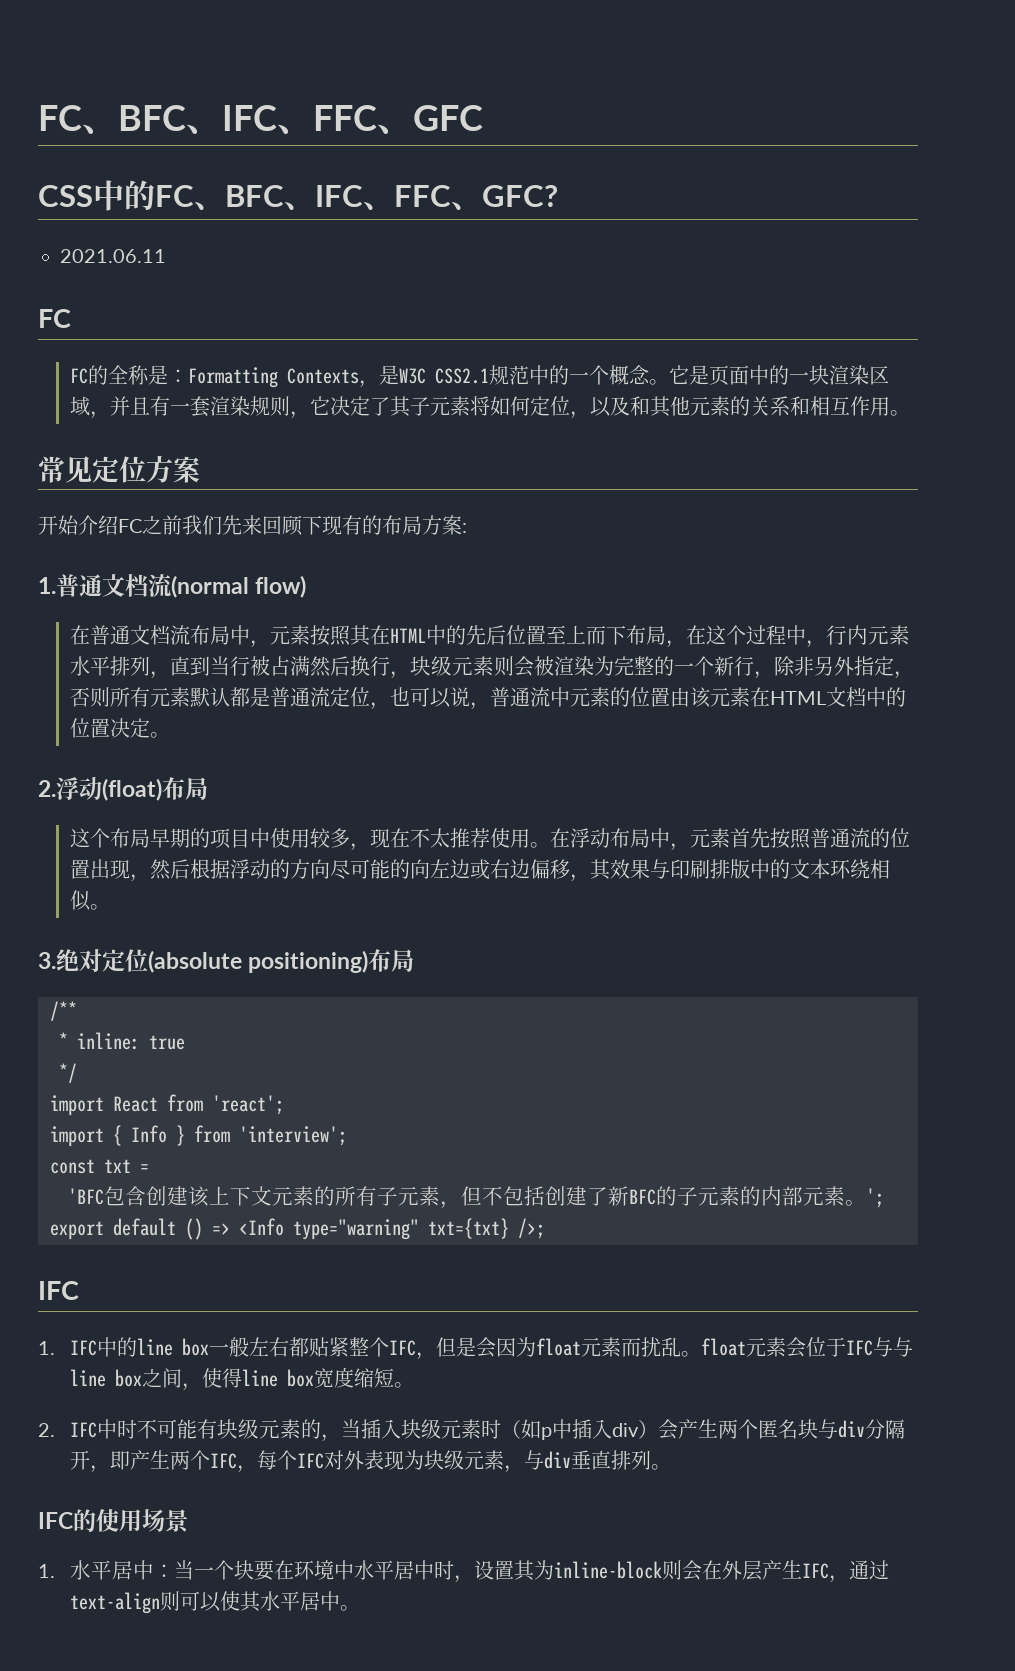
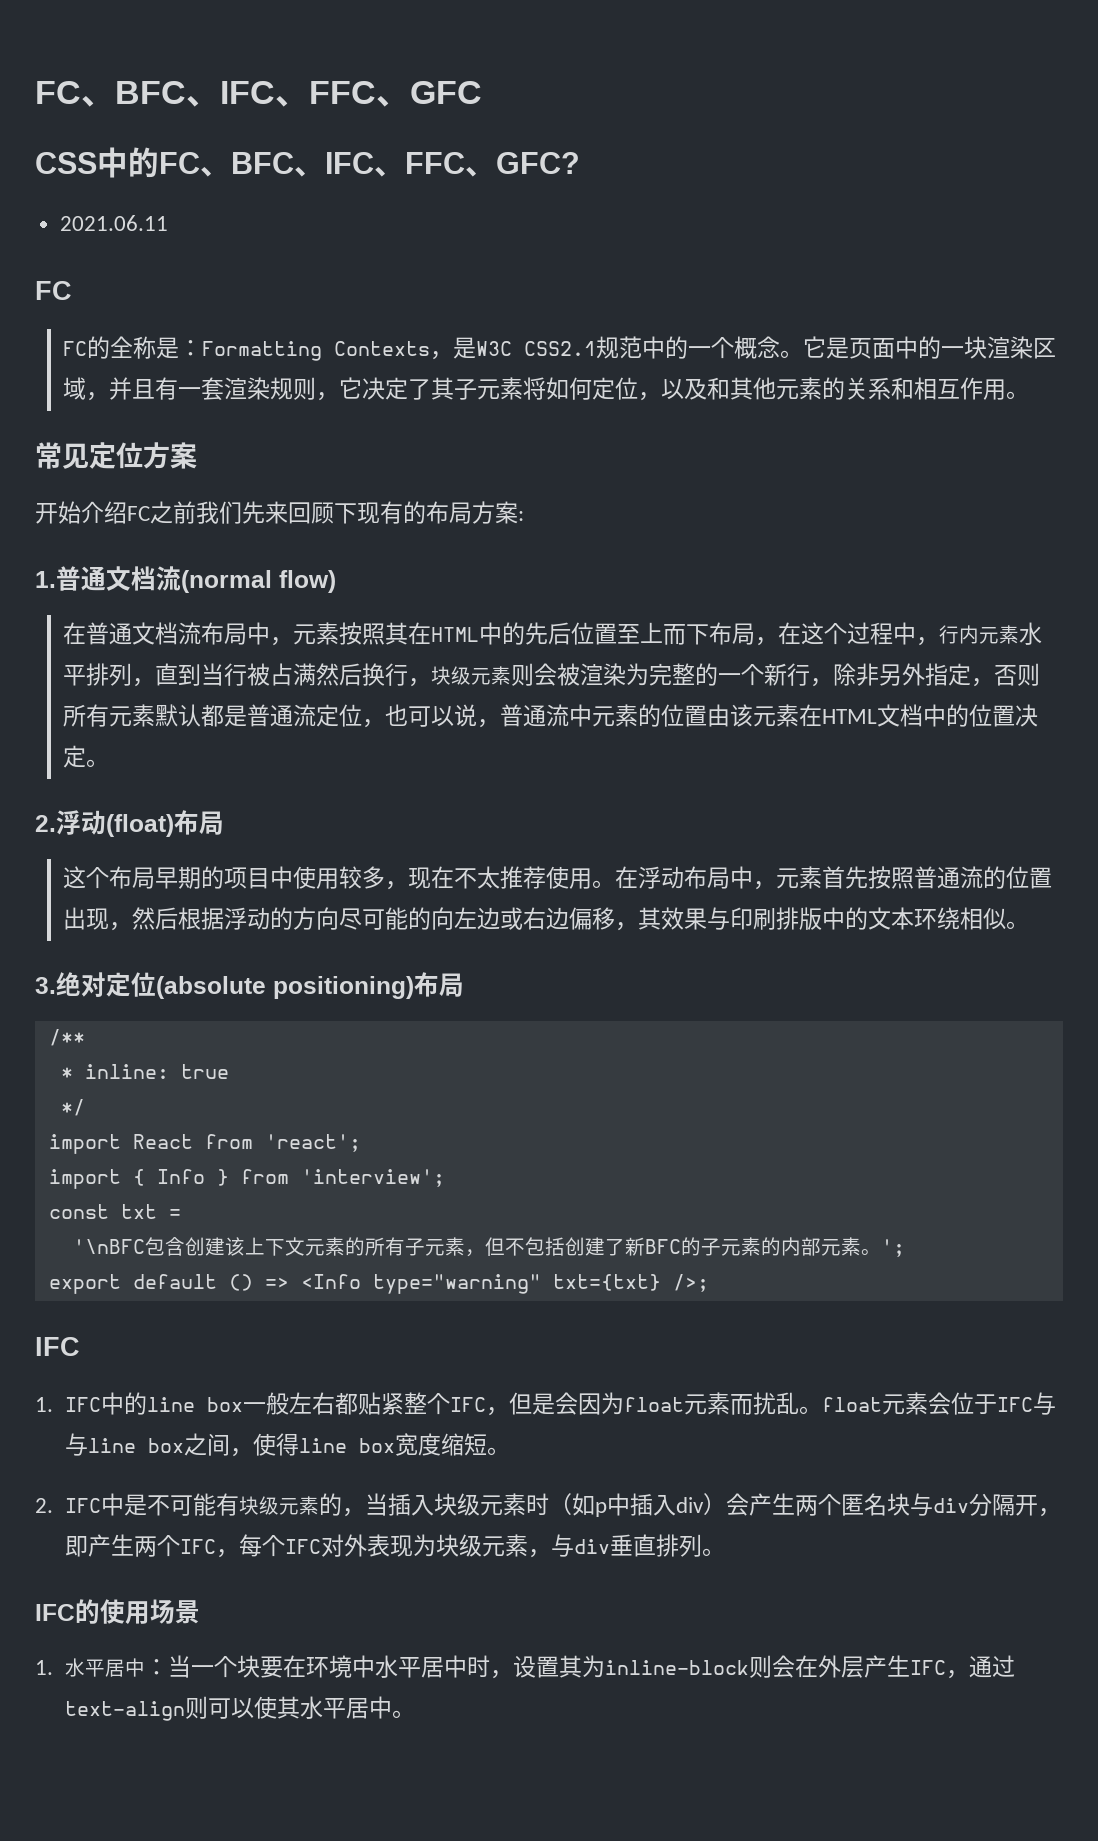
[68,1188,104,1205] 'BFC -> [72,1239,145,1254] '\nBFC
[116,1419,137,1439] 时 -> [123,1494,147,1516] 是

